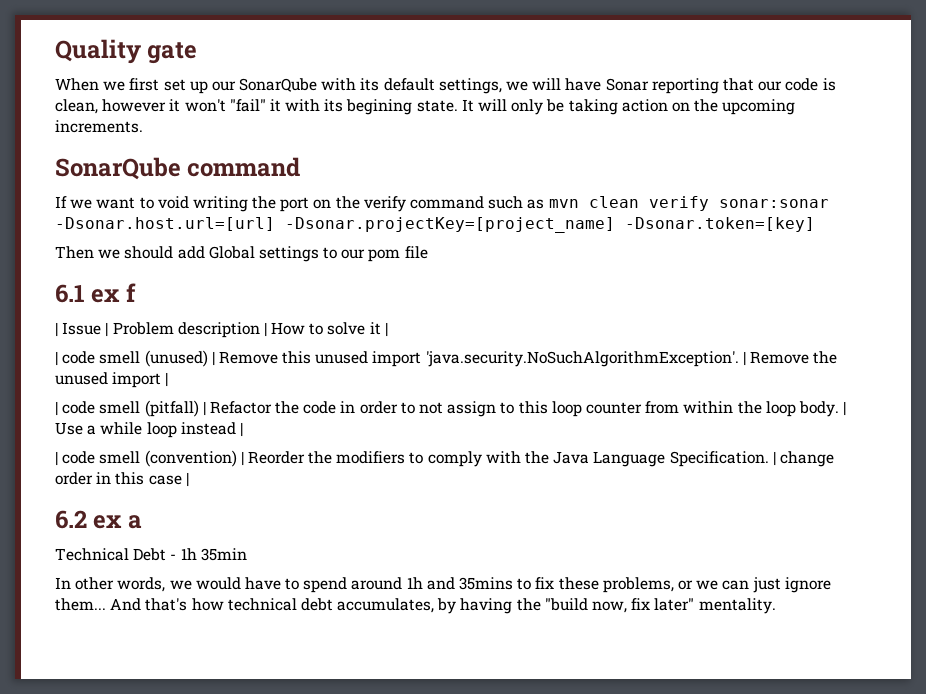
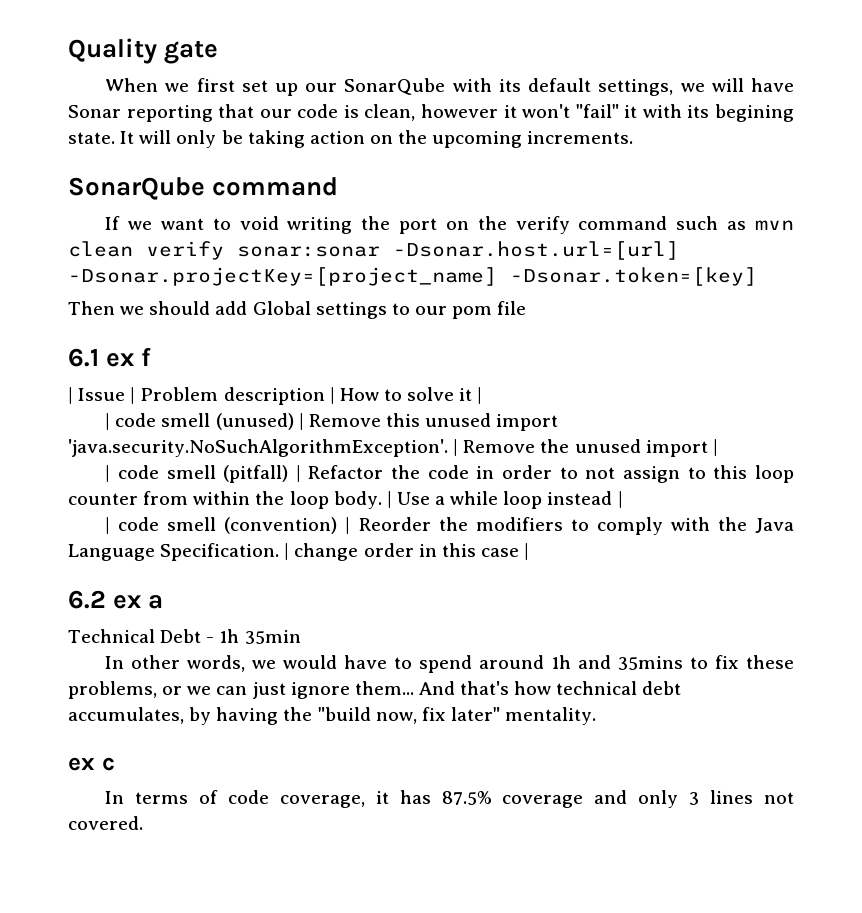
(776, 606) none -> [68,757,115,771] [105,790,795,808] [68,816,143,830] // ex c // In terms of code coverage, it has 87.5% coverage and only 3 lines not covered.

